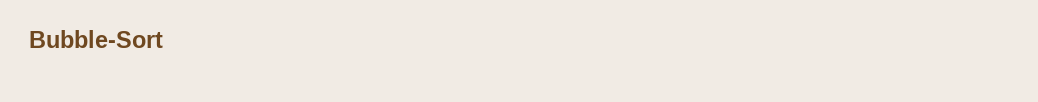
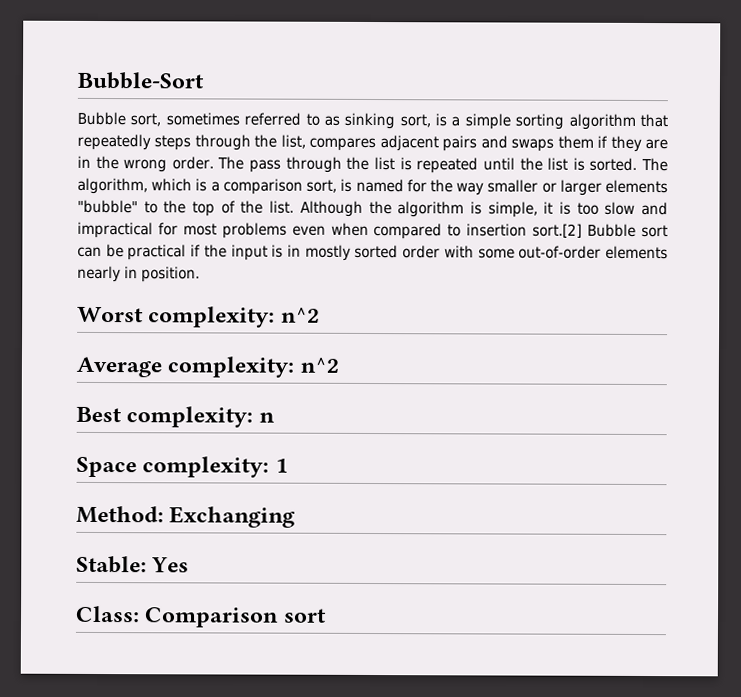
(163, 39) none -> [77,111,668,130] [77,133,668,152] [77,155,668,174] [77,177,669,196] [77,199,668,218] [77,221,669,240] [77,244,669,261] [77,265,201,283] [77,306,320,328] [76,356,339,378] [76,406,275,428] [76,456,288,478] [76,505,296,528] [76,555,190,574] [75,605,327,628] // Bubble sort, sometimes referred to as sinking sort, is a simple sorting algorithm that repeatedly steps through the list, compares adjacent pairs and swaps them if they are in the wrong order. The pass through the list is repeated until the list is sorted. The algorithm, which is a comparison sort, is named for the way smaller or larger elements "bubble" to the top of the list. Although the algorithm is simple, it is too slow and impractical for most problems even when compared to insertion sort.[2] Bubble sort can be practical if the input is in mostly sorted order with some out-of-order elements nearly in position. // Worst complexity: n^2 // Average complexity: n^2 // Best complexity: n // Space complexity: 1 // Method: Exchanging // Stable: Yes // Class: Comparison sort

